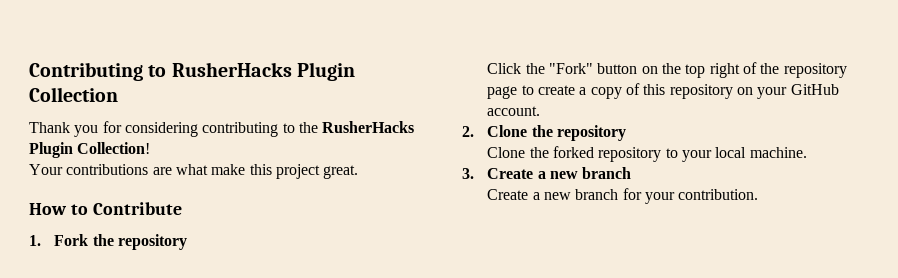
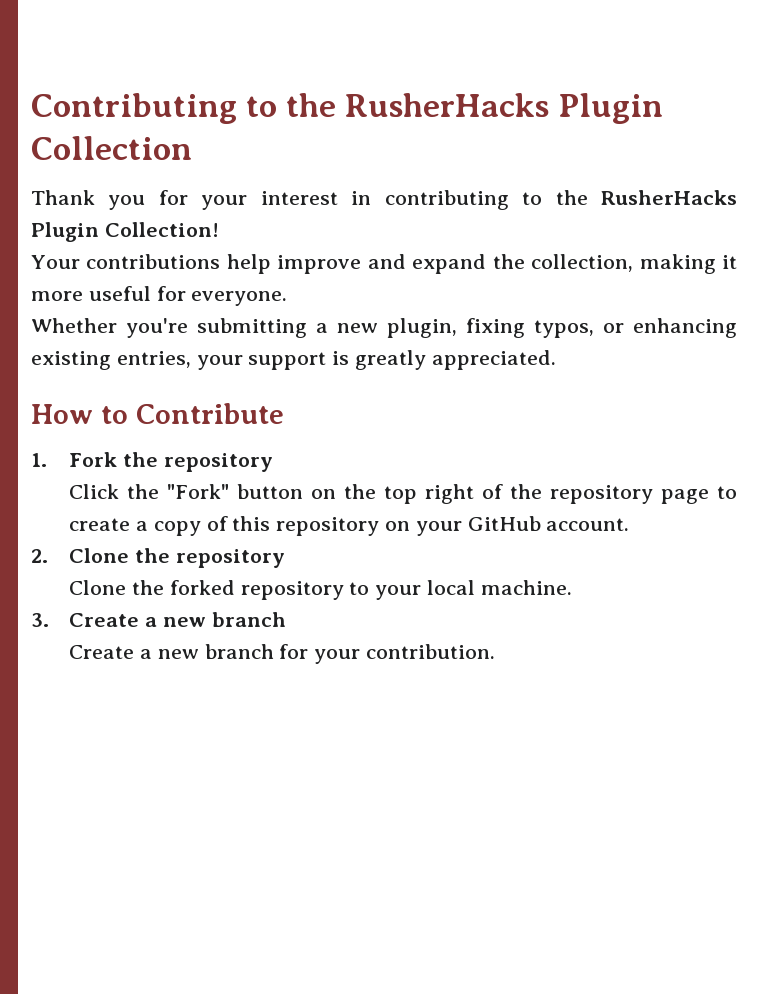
(167, 71) none -> [286,93,337,117] the
[124,122,198,137] considering -> [201,191,372,210] your interest in
[152,164,359,179] are what make this project great. -> [226,254,737,274] [31,286,288,306] [31,318,737,338] [31,350,556,370] help improve and expand the collection, making it more useful for everyone. // Whether you're submitting a new plugin, fixing typos, or enhancing existing entries, your support is greatly appreciated.

